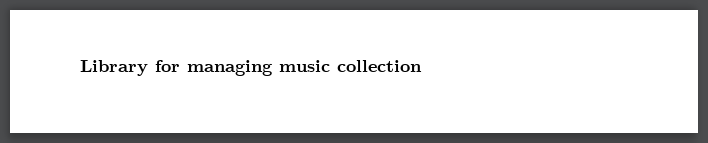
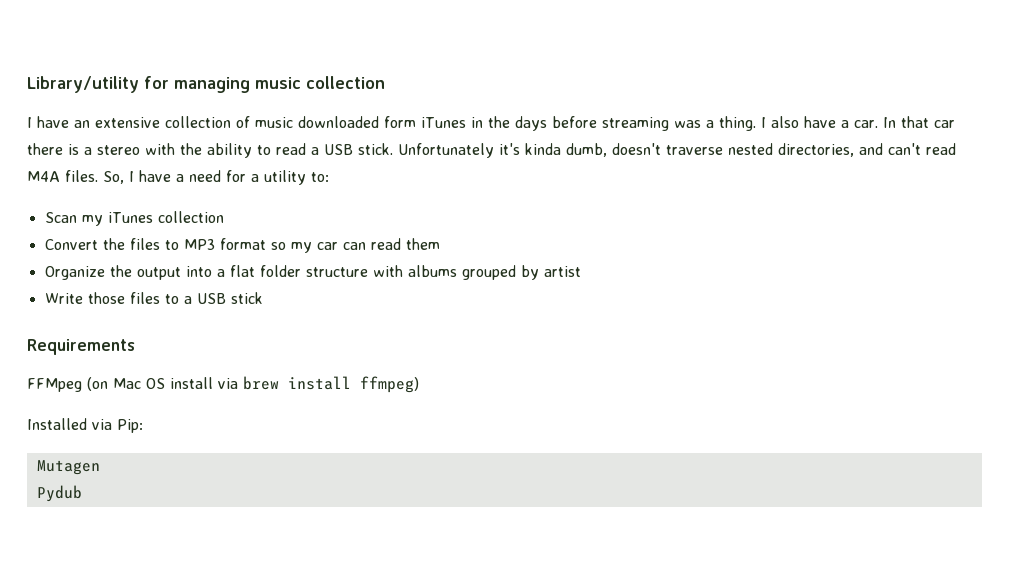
[80,60,148,76] Library -> [27,76,139,93] Library/utility
(422, 66) none -> [27,116,955,131] [27,143,956,158] [27,170,329,185] [44,211,224,226] [44,238,440,253] [44,265,581,280] [44,292,263,304] [27,339,135,355] [27,376,419,393] [27,418,143,433] [36,460,100,475] [36,485,82,502] // I have an extensive collection of music downloaded form iTunes in the days before streaming was a thing. I also have a car. In that car there is a stereo with the ability to read a USB stick. Unfortunately it's kinda dumb, doesn't traverse nested directories, and can't read M4A files. So, I have a need for a utility to: // Scan my iTunes collection // Convert the files to MP3 format so my car can read them // Organize the output into a flat folder structure with albums grouped by artist // Write those files to a USB stick // Requirements // FFMpeg (on Mac OS install via brew install ffmpeg) // Installed via Pip: // Mutagen // Pydub

